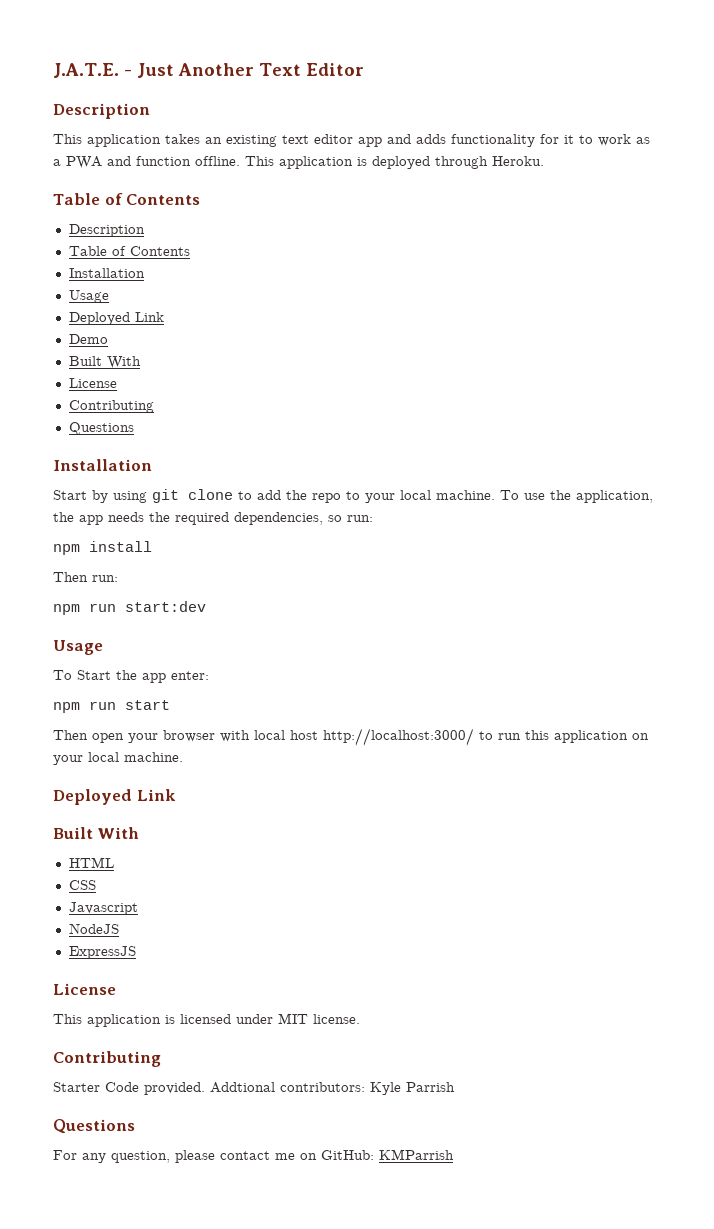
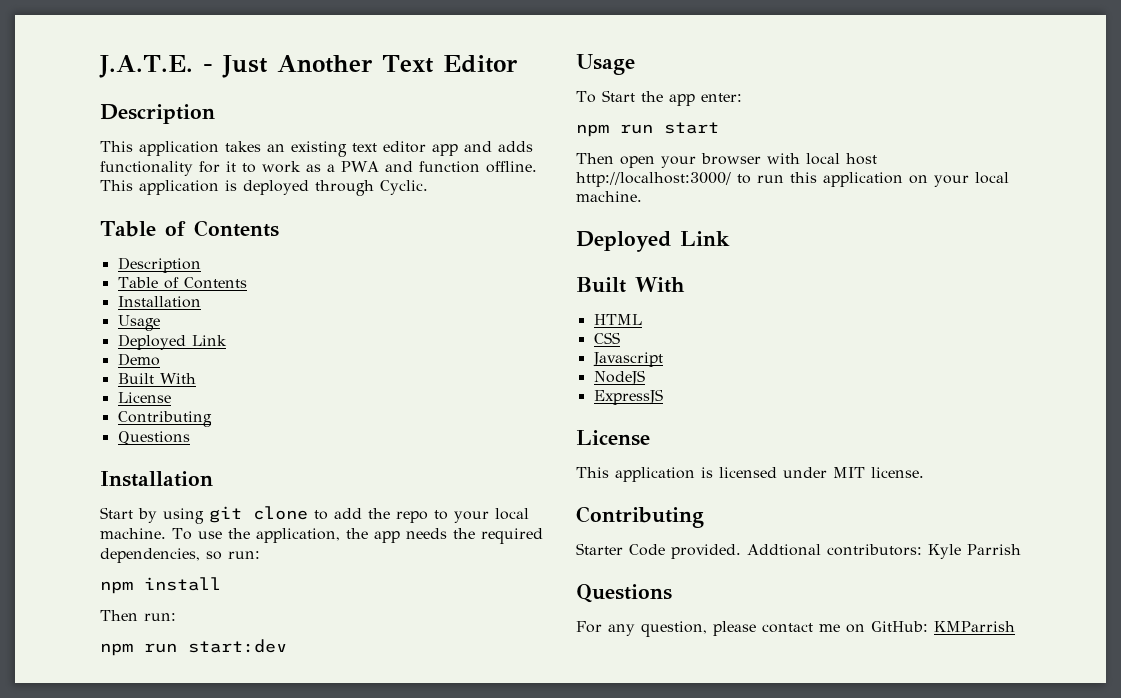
[492,156,544,166] Heroku. -> [380,180,428,195] Cyclic.

